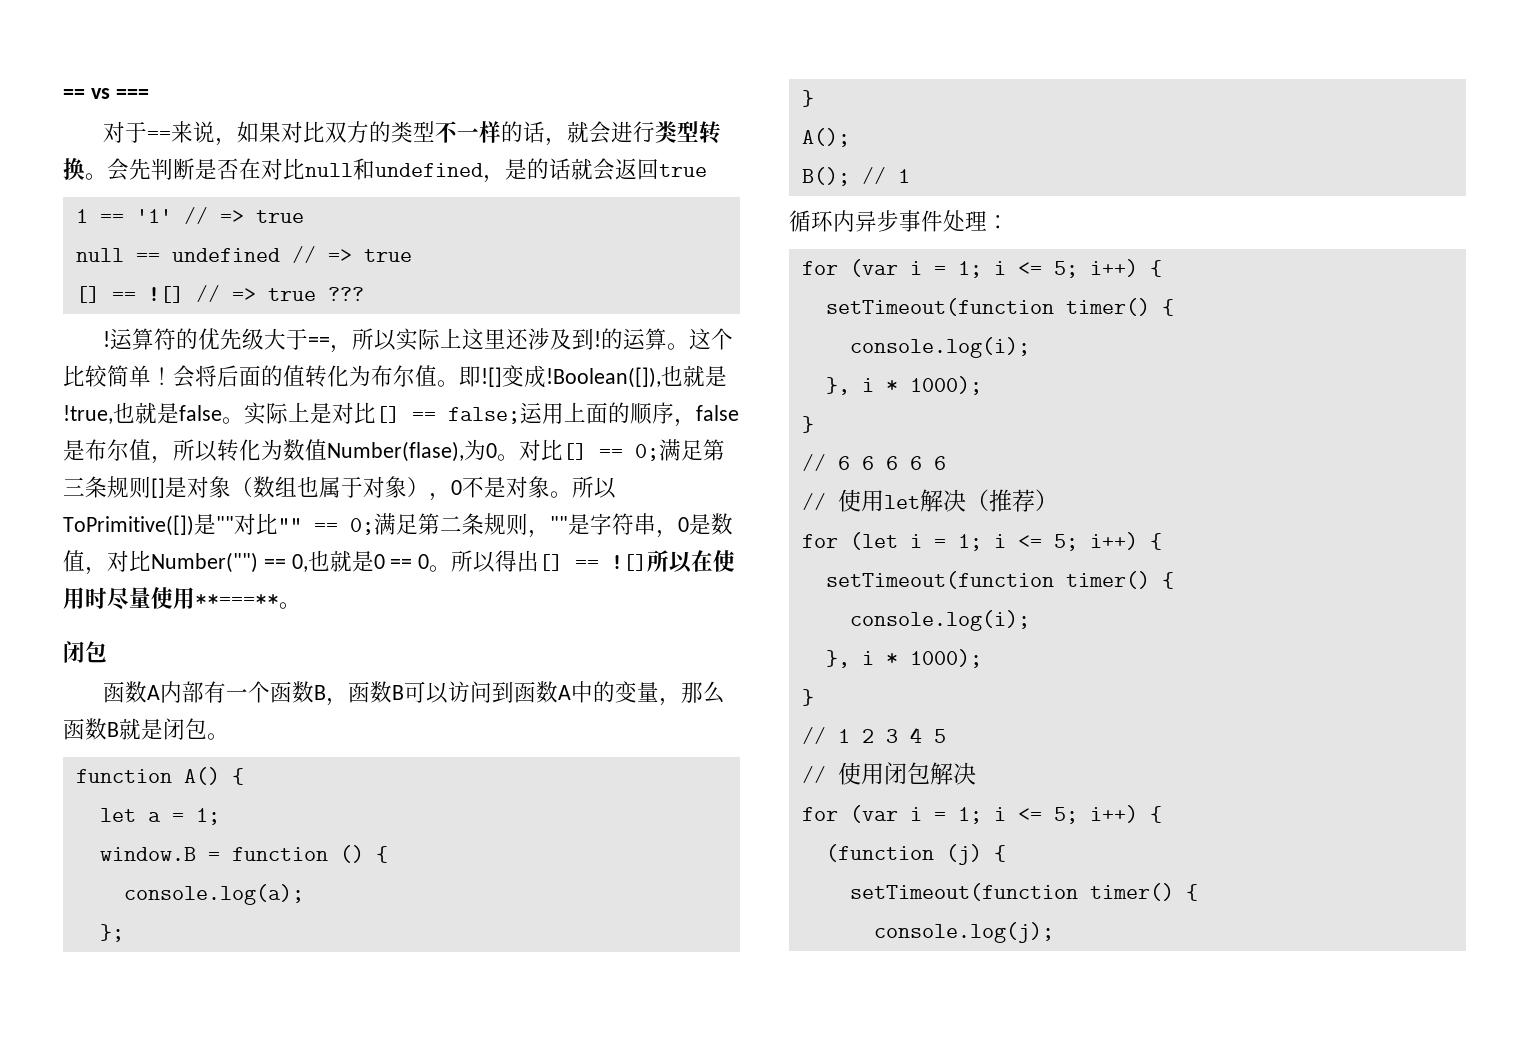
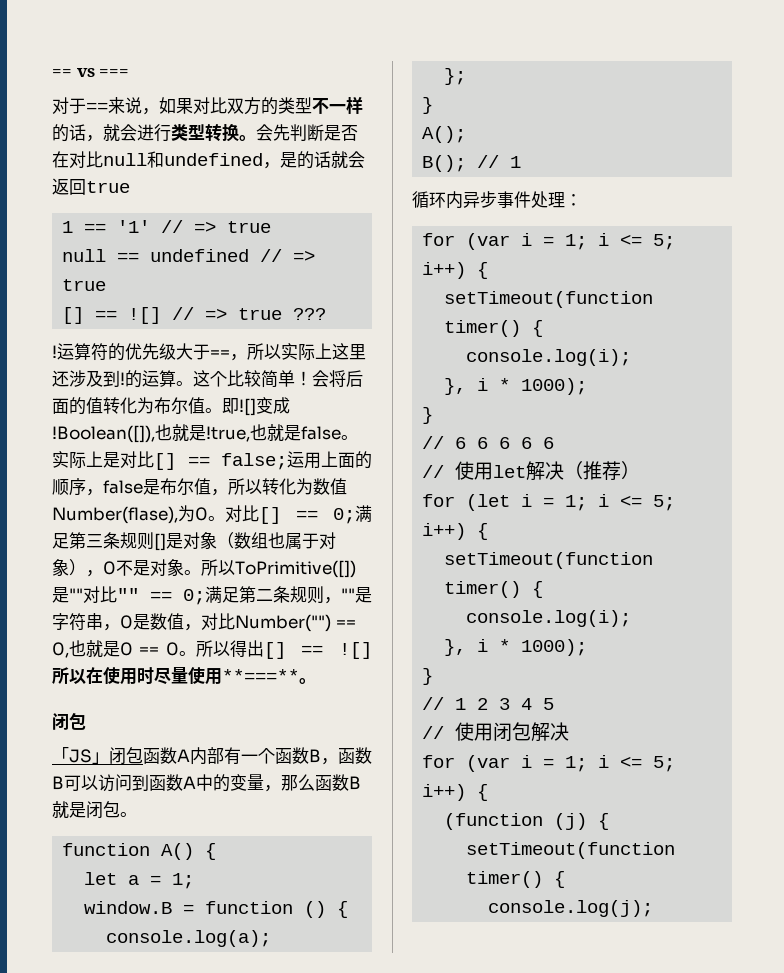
(107, 652) none -> [52,747,143,765] 「JS」闭包

